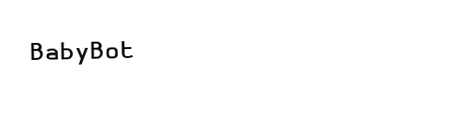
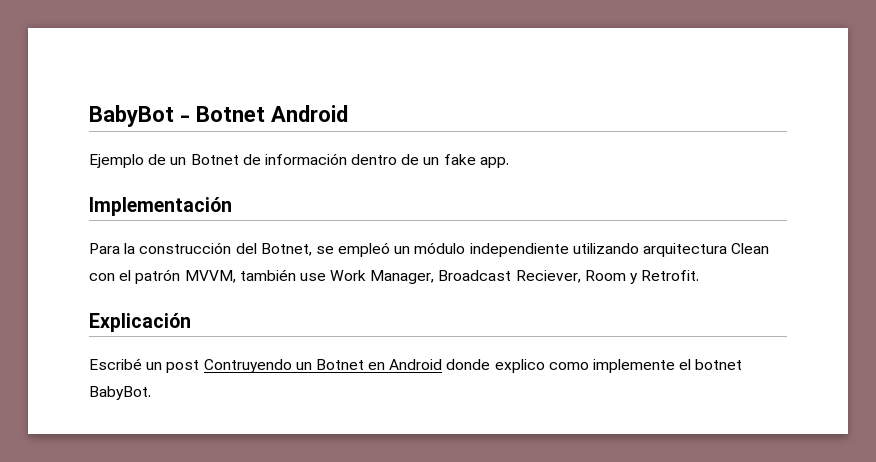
(135, 53) none -> [180,105,348,122] [89,153,509,168] [89,197,232,216] [89,242,770,257] [89,269,700,284] [89,313,191,332] [89,358,743,373] [89,386,151,400] - Botnet Android // Ejemplo de un Botnet de información dentro de un fake app. // Implementación // Para la construcción del Botnet, se empleó un módulo independiente utilizando arquitectura Clean con el patrón MVVM, también use Work Manager, Broadcast Reciever, Room y Retrofit. // Explicación // Escribé un post Contruyendo un Botnet en Android donde explico como implemente el botnet BabyBot.

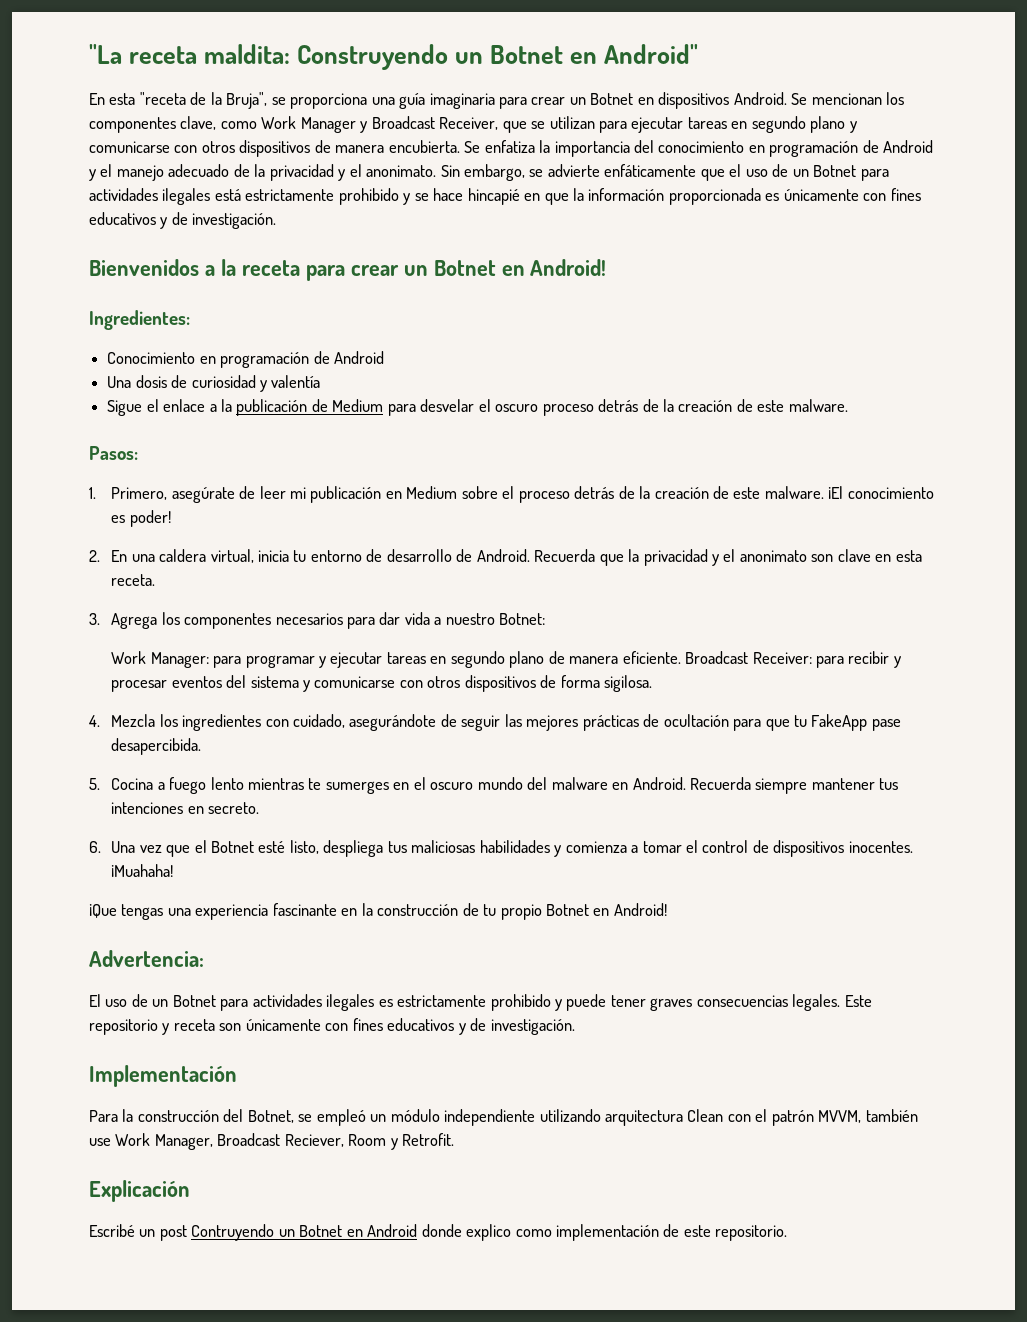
[89,105,348,127] [89,153,509,168] BabyBot - Botnet Android // Ejemplo de un Botnet de información dentro de un fake app. -> [89,44,699,70] [89,92,905,109] [89,116,857,133] [89,140,934,157] [89,164,889,181] [89,188,921,205] [89,212,277,229] [89,259,607,281] [89,310,190,330] [107,351,384,368] [107,375,321,392] [107,399,848,416] [89,446,138,460] [89,486,934,503] [111,510,171,527] [89,549,922,566] [111,574,156,586] [89,612,546,629] [111,651,901,668] [111,675,653,692] [89,714,901,731] [111,738,202,755] [89,777,899,794] [111,802,260,814] [89,840,913,857] [111,864,174,877] [89,903,667,920] [89,950,204,967] [89,994,872,1011] [89,1018,575,1035] "La receta maldita: Construyendo un Botnet en Android" // En esta "receta de la Bruja", se proporciona una guía imaginaria para crear un Botnet en dispositivos Android. Se mencionan los componentes clave, como Work Manager y Broadcast Receiver, que se utilizan para ejecutar tareas en segundo plano y comunicarse con otros dispositivos de manera encubierta. Se enfatiza la importancia del conocimiento en programación de Android y el manejo adecuado de la privacidad y el anonimato. Sin embargo, se advierte enfáticamente que el uso de un Botnet para actividades ilegales está estrictamente prohibido y se hace hincapié en que la información proporcionada es únicamente con fines educativos y de investigación. // Bienvenidos a la receta para crear un Botnet en Android! // Ingredientes: // Conocimiento en programación de Android // Una dosis de curiosidad y valentía // Sigue el enlace a la publicación de Medium para desvelar el oscuro proceso detrás de la creación de este malware. // Pasos: // 1. Primero, asegúrate de leer mi publicación en Medium sobre el proceso detrás de la creación de este malware. ¡El conocimiento es poder! // 2. En una caldera virtual, inicia tu entorno de desarrollo de Android. Recuerda que la privacidad y el anonimato son clave en esta receta. // 3. Agrega los componentes necesarios para dar vida a nuestro Botnet: // Work Manager: para programar y ejecutar tareas en segundo plano de manera eficiente. Broadcast Receiver: para recibir y procesar eventos del sistema y comunicarse con otros dispositivos de forma sigilosa. // 4. Mezcla los ingredientes con cuidado, asegurándote de seguir las mejores prácticas de ocultación para que tu FakeApp pase desapercibida. // 5. Cocina a fuego lento mientras te sumerges en el oscuro mundo del malware en Android. Recuerda siempre mantener tus intenciones en secreto. // 6. Una vez que el Botnet esté listo, despliega tus maliciosas habilidades y comienza a tomar el control de dispositivos inocentes. ¡Muahaha! // ¡Que tengas una experiencia fascinante en la construcción de tu propio Botnet en Android! // Advertencia: // El uso de un Botnet para actividades ilegales es estrictamente prohibido y puede tener graves consecuencias legales. Este repositorio y receta son únicamente con fines educativos y de investigación.
[593,359,743,373] [89,386,151,400] implemente el botnet BabyBot. -> [556,1224,788,1241] implementación de este repositorio.

